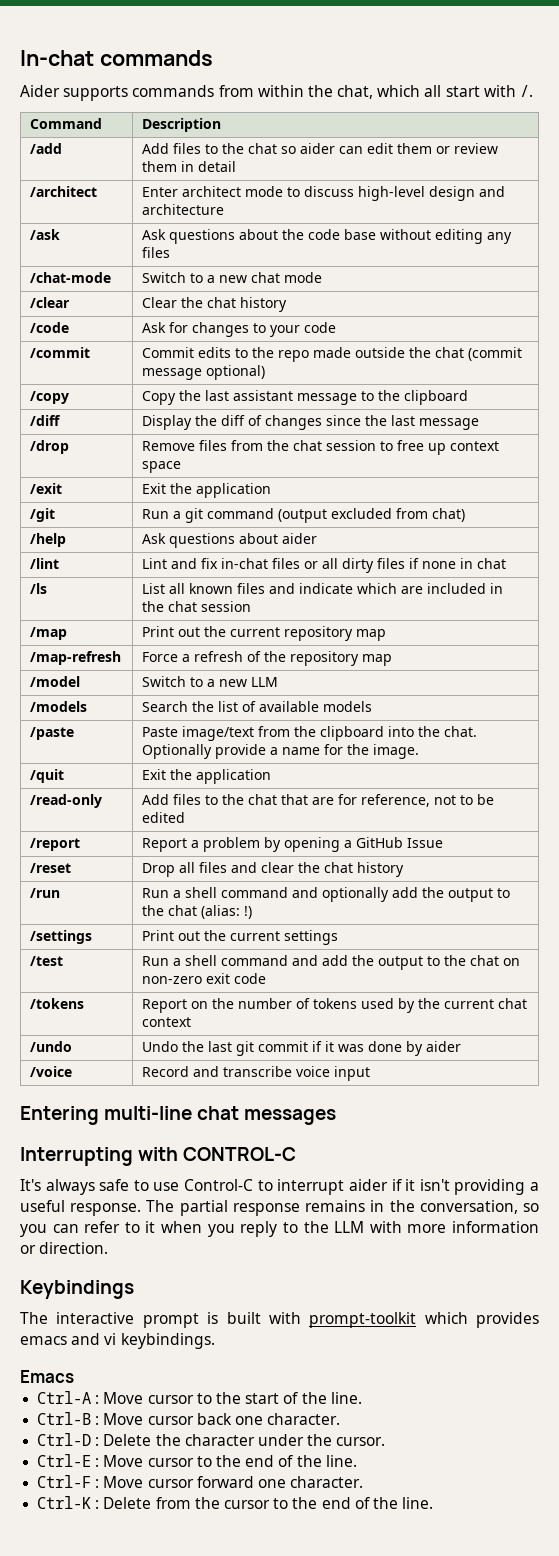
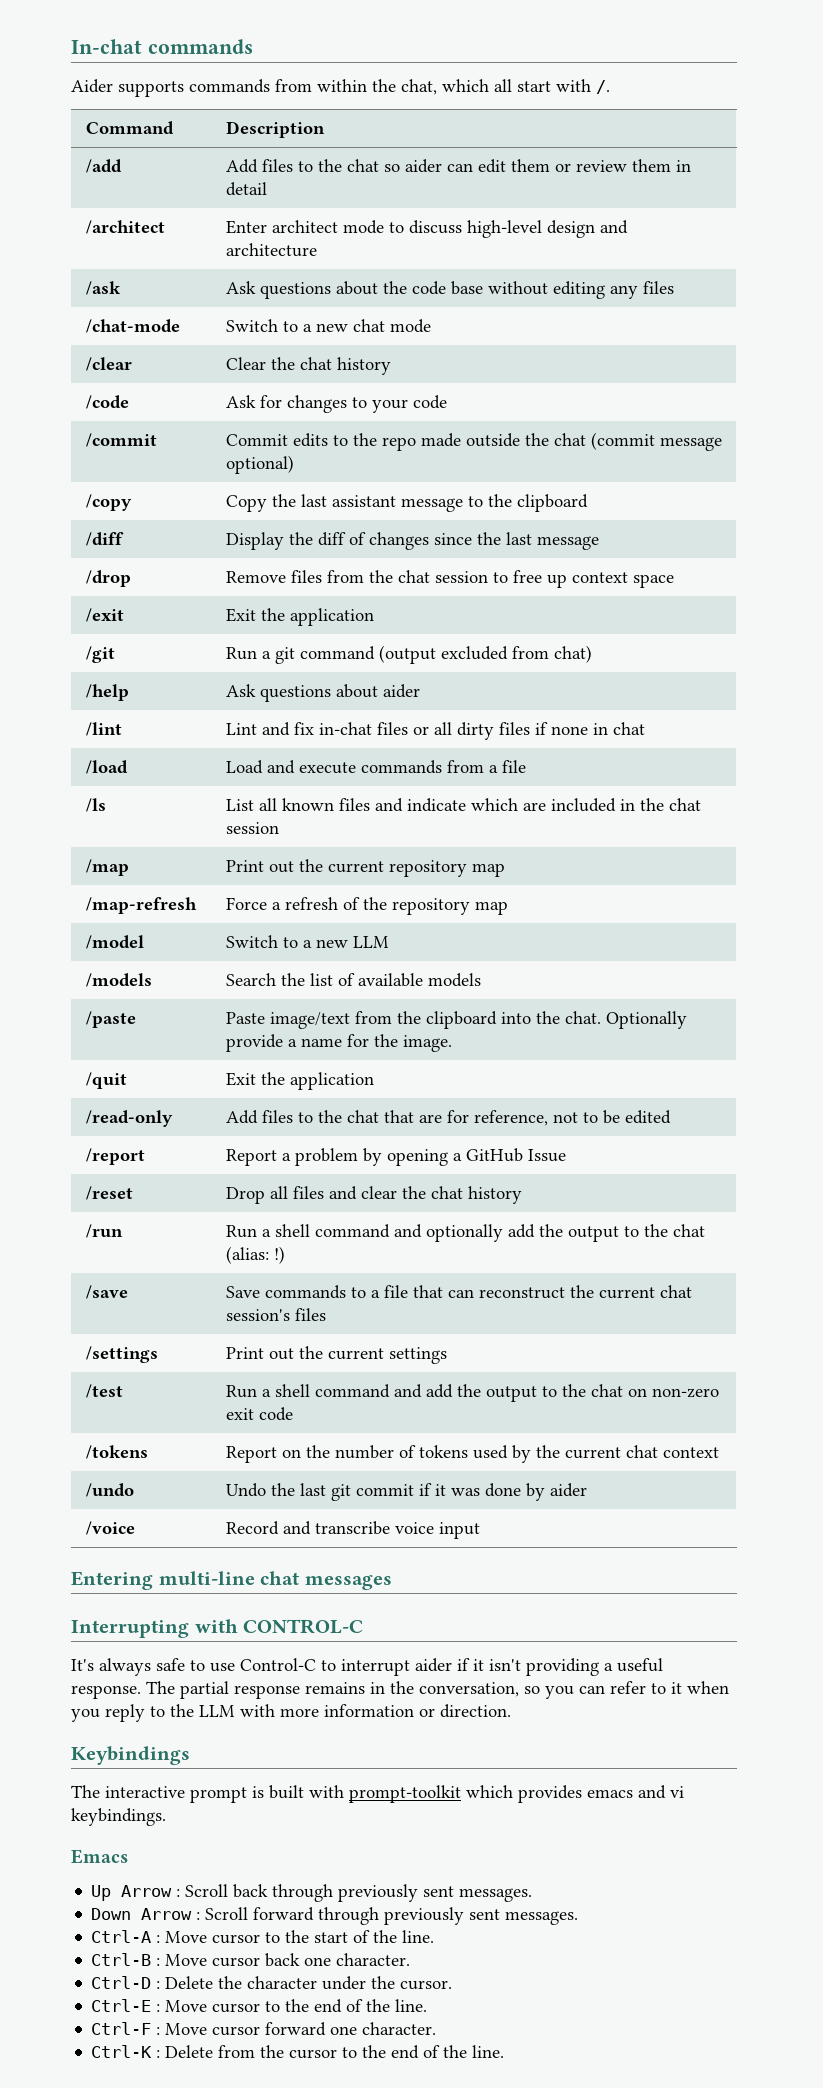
(507, 563) none -> [85,760,128,774] [225,760,526,774] // /load | Load and execute commands from a file
(253, 912) none -> [85,1285,128,1299] [225,1285,692,1299] [225,1308,326,1321] // /save | Save commands to a file that can reconstruct the current chat session's files
(74, 1376) none -> [91,1884,533,1902] [91,1907,579,1925] // Up Arrow : Scroll back through previously sent messages. // Down Arrow : Scroll forward through previously sent messages.

